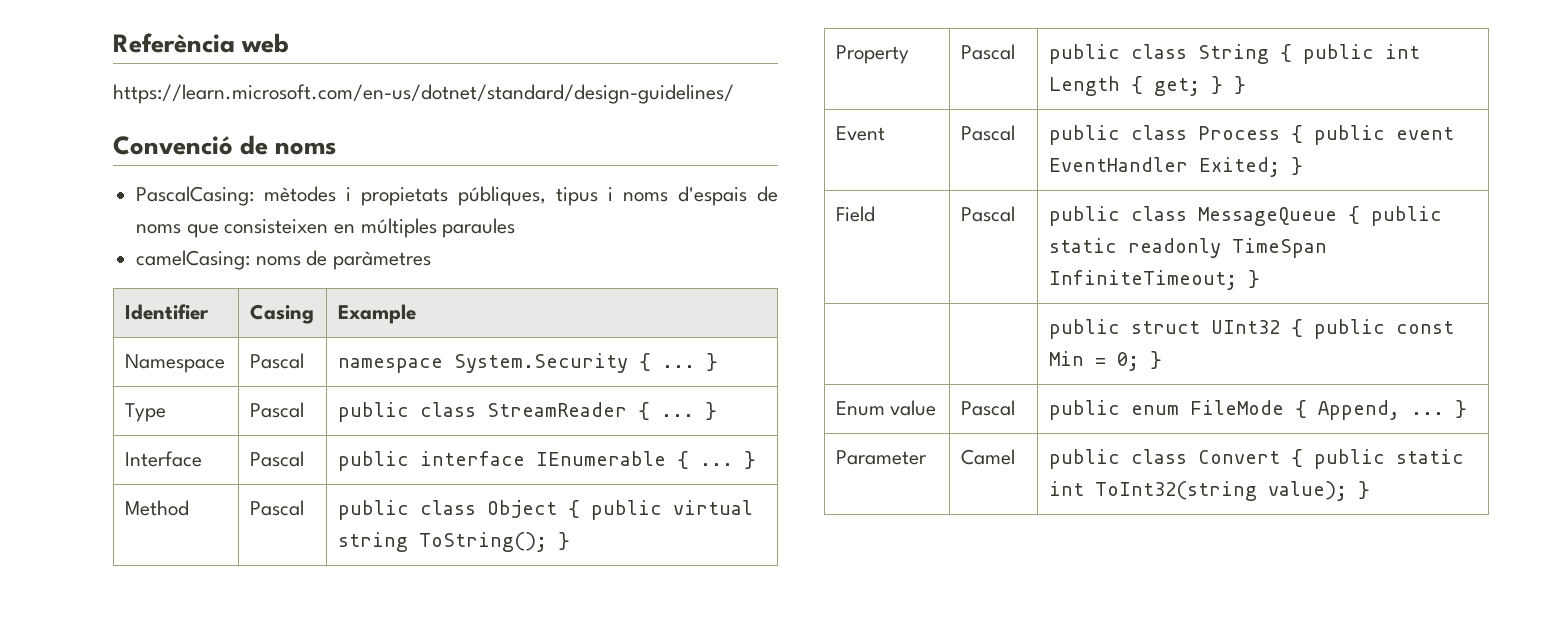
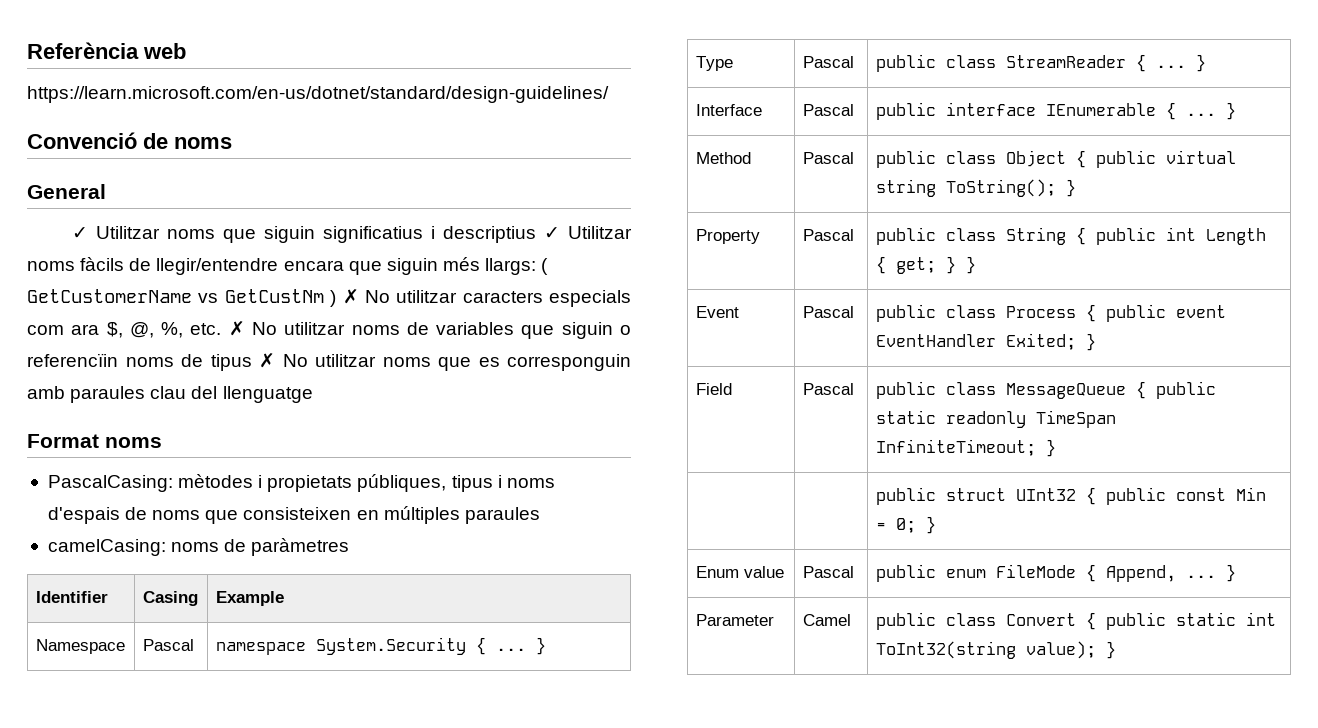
(337, 148) none -> [27,184,106,199] [72,226,632,243] [27,257,549,275] [27,289,631,307] [27,321,631,339] [27,353,631,371] [27,386,313,403] [27,434,162,448] // General // ✓ Utilitzar noms que siguin significatius i descriptius ✓ Utilitzar noms fàcils de llegir/entendre encara que siguin més llargs: ( GetCustomerName vs GetCustNm ) ✗ No utilitzar caracters especials com ara $, @, %, etc. ✗ No utilitzar noms de variables que siguin o referencïin noms de tipus ✗ No utilitzar noms que es corresponguin amb paraules clau del llenguatge // Format noms

